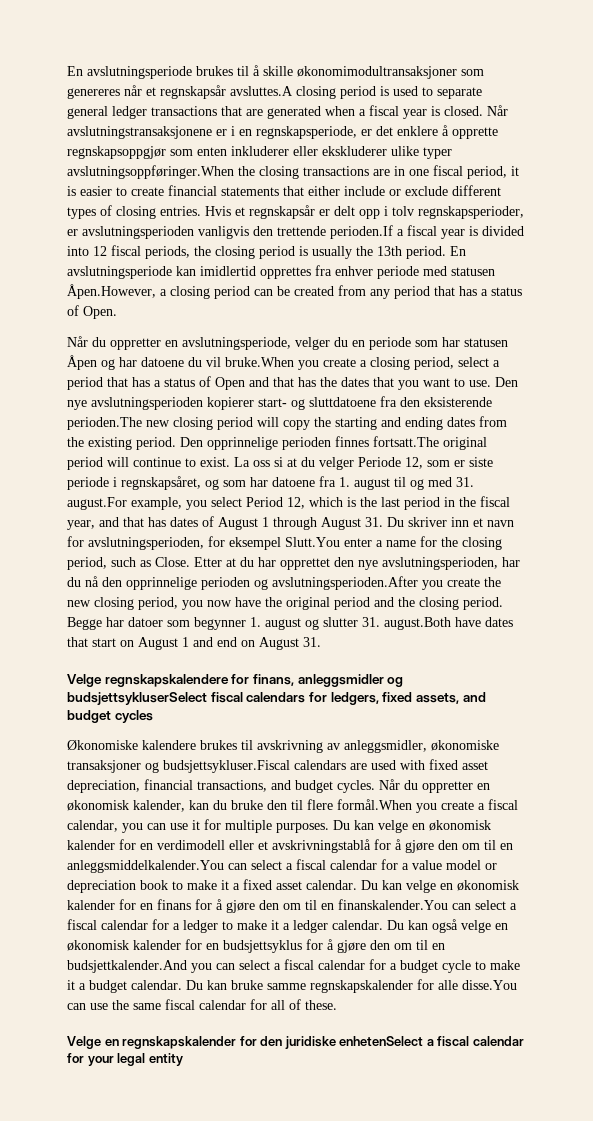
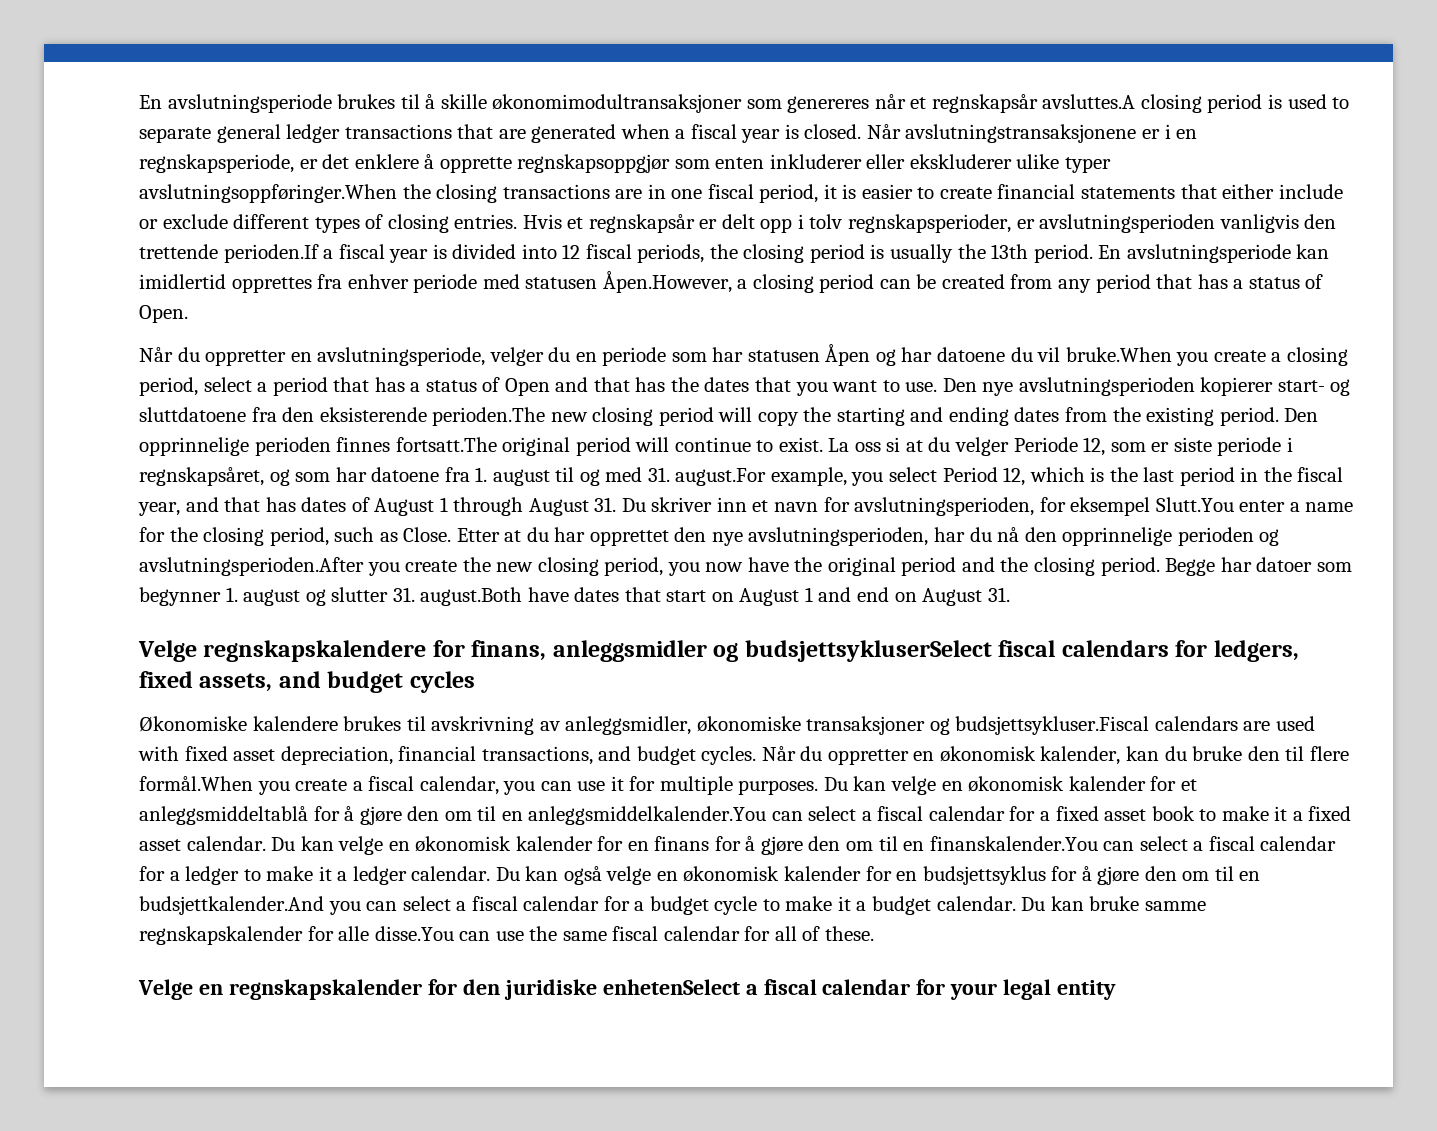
[140,839,371,853] en verdimodell eller et avskrivningstablå -> [1180,779,1197,791] [139,806,308,825] et anleggsmiddeltablå
[412,860,497,870] [67,880,136,893] value model or depreciation -> [1055,806,1147,821] fixed asset

